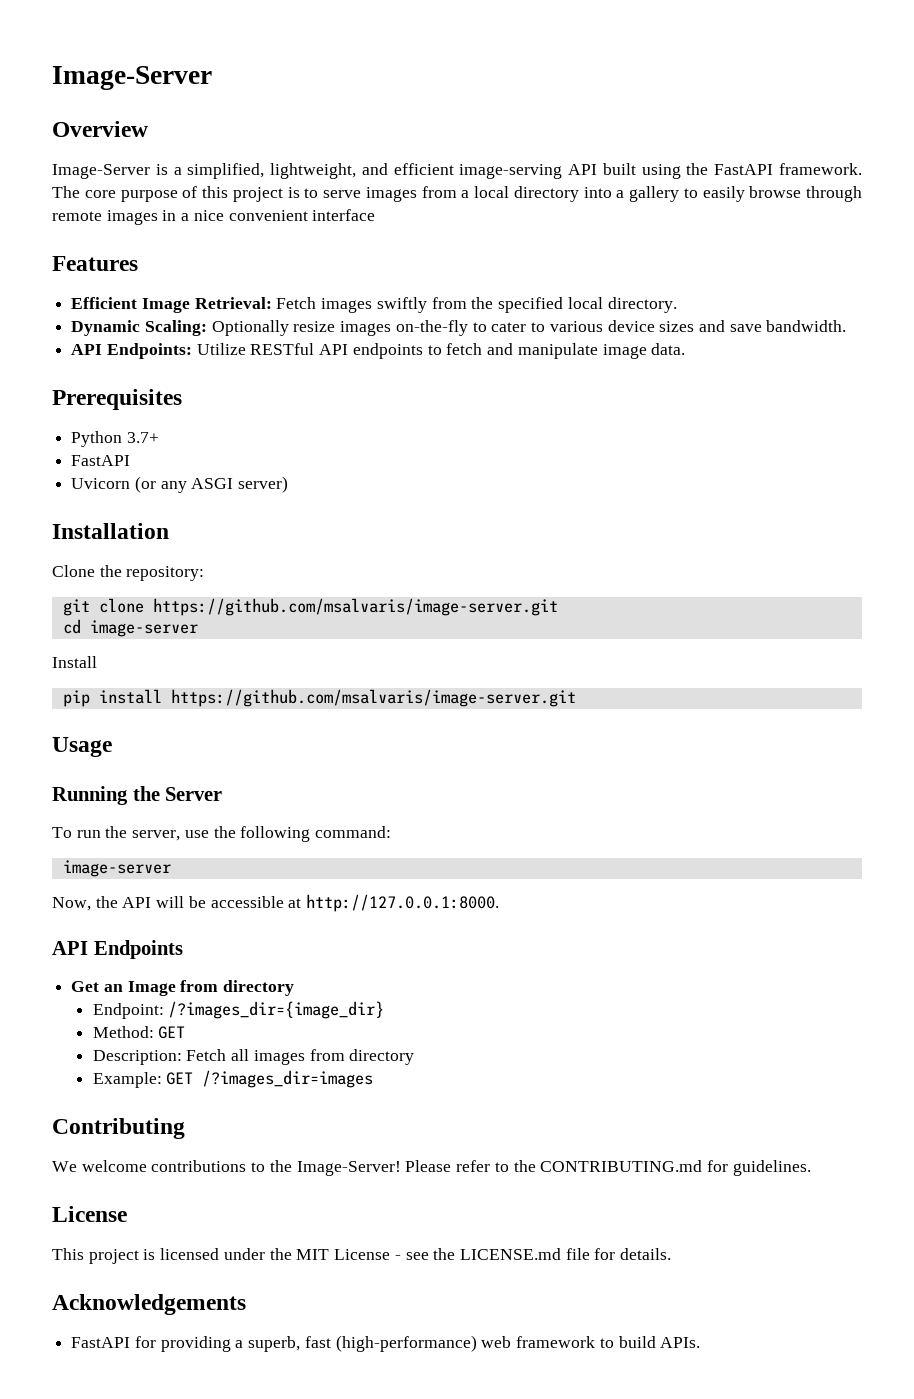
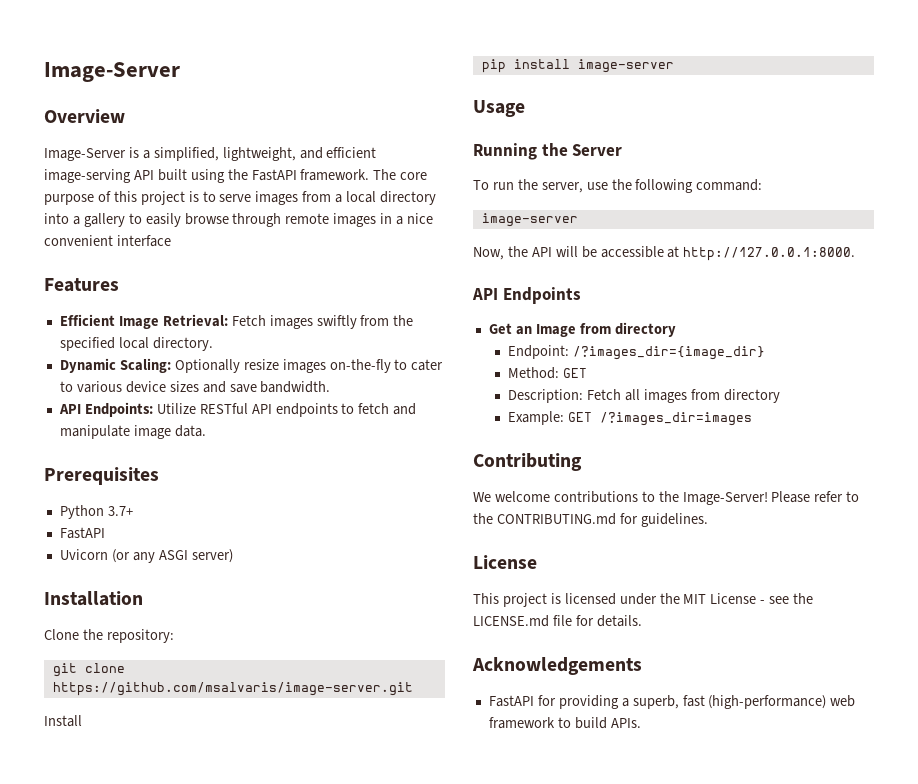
[62,619,198,637] // cd image-server -> (413, 689) none
[170,689,576,707] https://github.com/msalvaris/image-server.git -> [577,59,674,73] image-server

